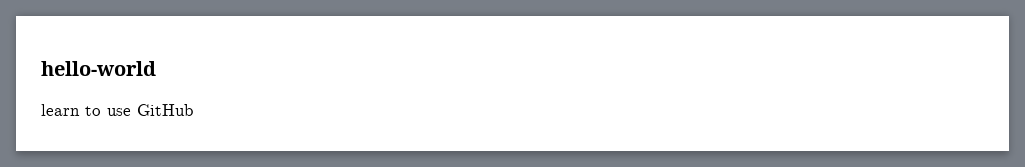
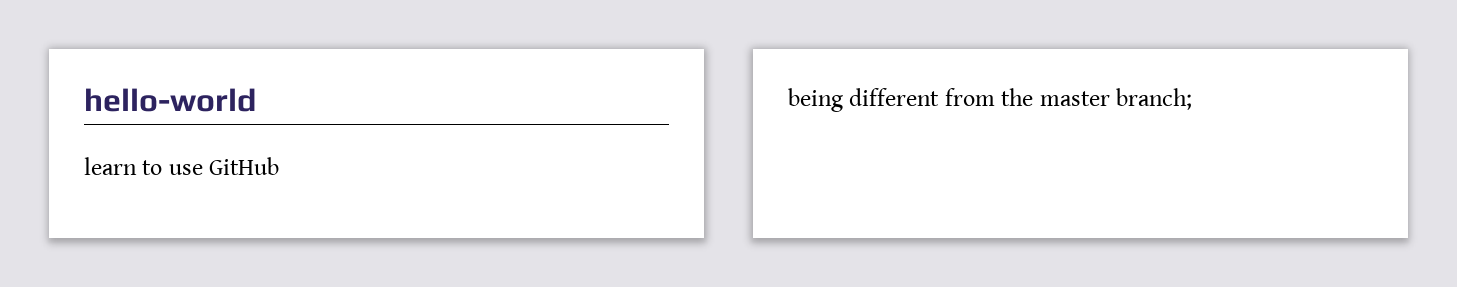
(193, 110) none -> [788,88,1193,112] // being different from the master branch;

